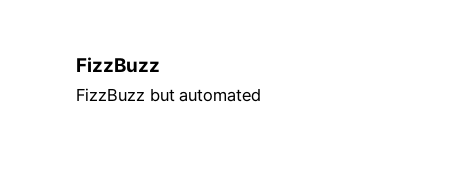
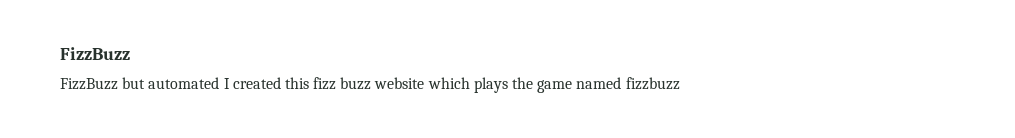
(262, 95) none -> [223,77,680,93] I created this fizz buzz website which plays the game named fizzbuzz

